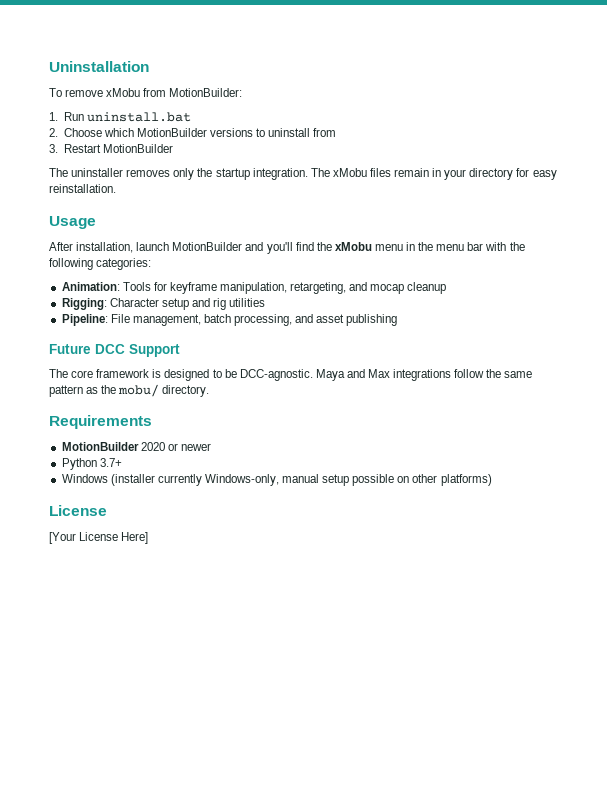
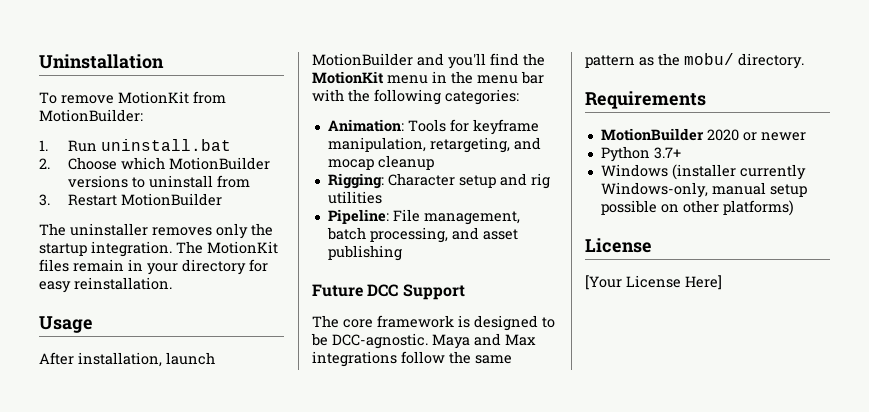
[106,88,141,97] xMobu -> [118,91,189,104] MotionKit
[332,168,367,177] xMobu -> [207,241,278,254] MotionKit
[334,242,372,251] xMobu -> [312,71,384,84] MotionKit

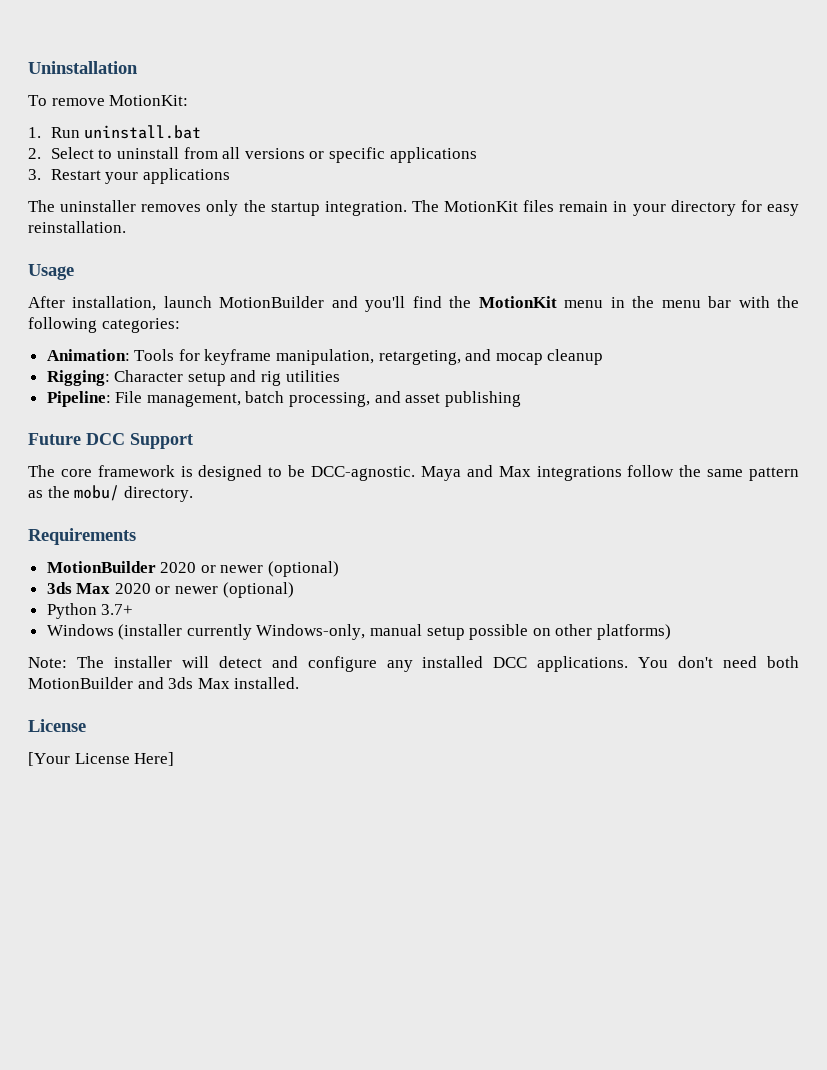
[118,91,226,104] [39,109,143,122] MotionKit from MotionBuilder: -> [109,95,189,106] MotionKit:
[67,157,270,170] [67,175,128,188] Choose which MotionBuilder versions -> [50,147,94,159] Select
(250, 181) none -> [222,147,477,163] all versions or specific applications
[120,193,222,206] MotionBuilder -> [105,168,231,184] your applications
(806, 136) none -> [268,561,340,577] [46,582,294,598] (optional) // 3ds Max 2020 or newer (optional)
(794, 208) none -> [28,656,800,672] [28,677,300,689] // Note: The installer will detect and configure any installed DCC applications. You don't need both MotionBuilder and 3ds Max installed.

